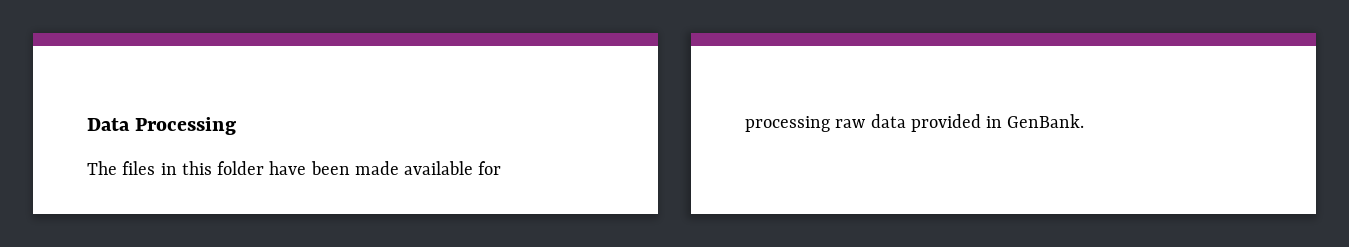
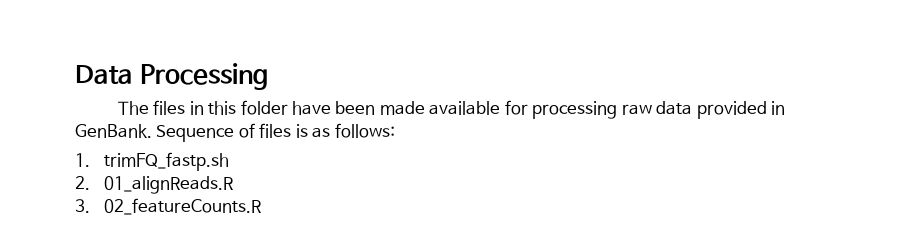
(1085, 121) none -> [156,123,395,142] [75,152,229,171] [75,176,234,194] [75,198,262,215] Sequence of files is as follows: // 1. trimFQ_fastp.sh // 2. 01_alignReads.R // 3. 02_featureCounts.R

